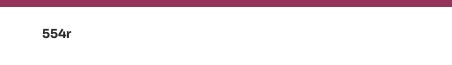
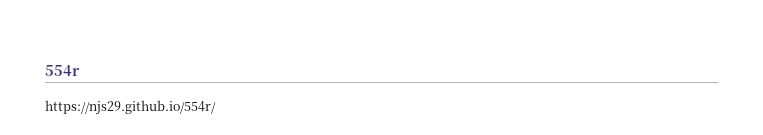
(72, 33) none -> [45,100,216,115] // https://njs29.github.io/554r/

